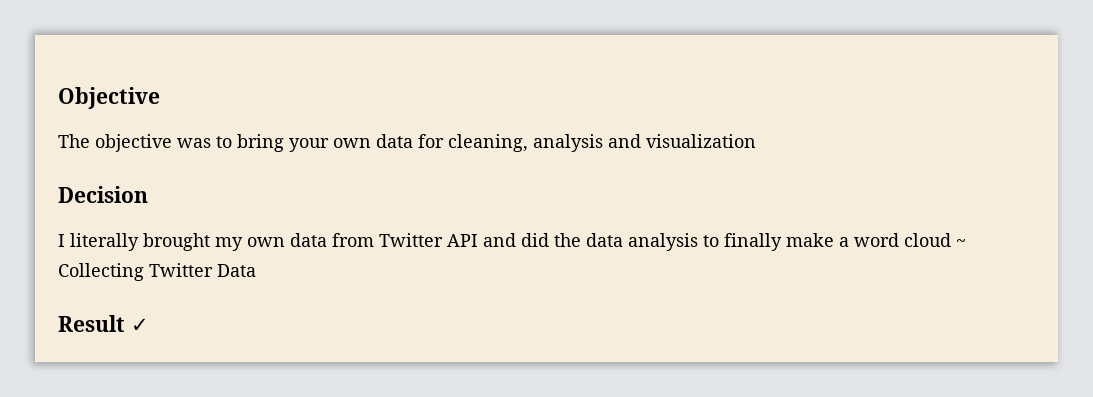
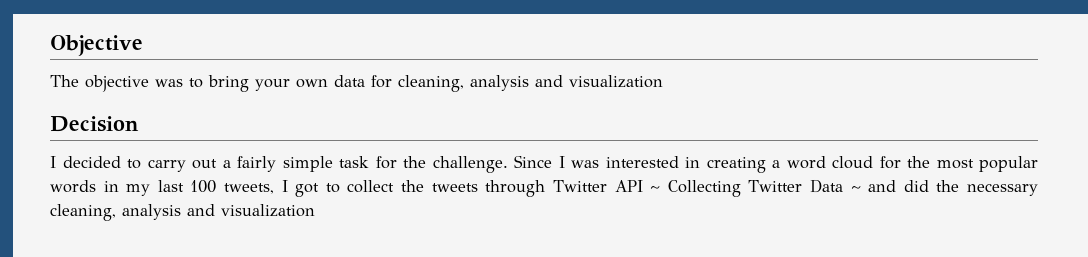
[70,233,966,251] [58,263,256,281] [58,315,149,332] literally brought my own data from Twitter API and did the data analysis to finally make a word cloud ~ Collecting Twitter Data // Result ✓ -> [62,155,1038,173] [50,179,1039,197] [50,204,315,221] decided to carry out a fairly simple task for the challenge. Since I was interested in creating a word cloud for the most popular words in my last 100 tweets, I got to collect the tweets through Twitter API ~ Collecting Twitter Data ~ and did the necessary cleaning, analysis and visualization

